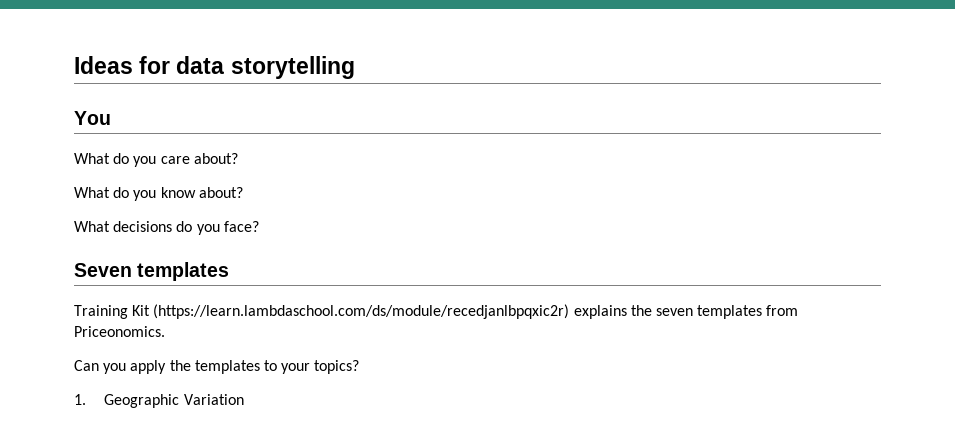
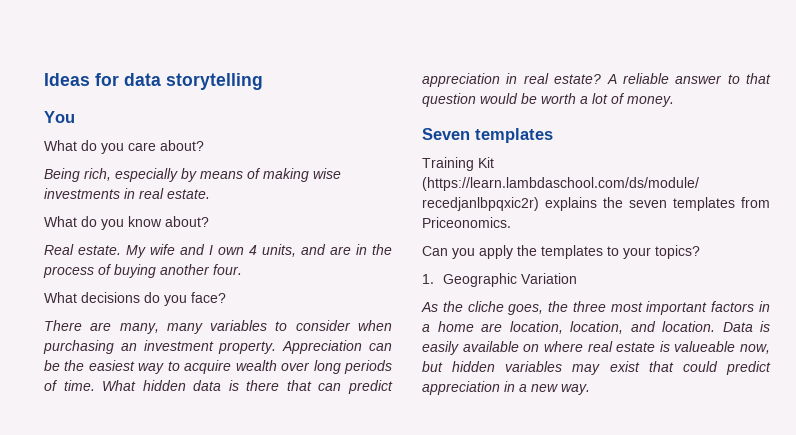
(238, 158) none -> [44,168,341,182] [44,188,210,199] // Being rich, especially by means of making wise investments in real estate.
(243, 192) none -> [44,244,392,258] [43,264,242,278] // Real estate. My wife and I own 4 units, and are in the process of buying another four.
(259, 226) none -> [44,320,392,334] [43,340,393,354] [44,360,393,374] [44,380,393,394] [422,73,771,87] [422,93,674,107] // There are many, many variables to consider when purchasing an investment property. Appreciation can be the easiest way to acquire wealth over long periods of time. What hidden data is there that can predict appreciation in real estate? A reliable answer to that question would be worth a lot of money.
(244, 399) none -> [421,301,770,315] [422,321,770,334] [422,341,770,355] [422,361,771,375] [422,381,590,395] // As the cliche goes, the three most important factors in a home are location, location, and location. Data is easily available on where real estate is valueable now, but hidden variables may exist that could predict appreciation in a new way.

